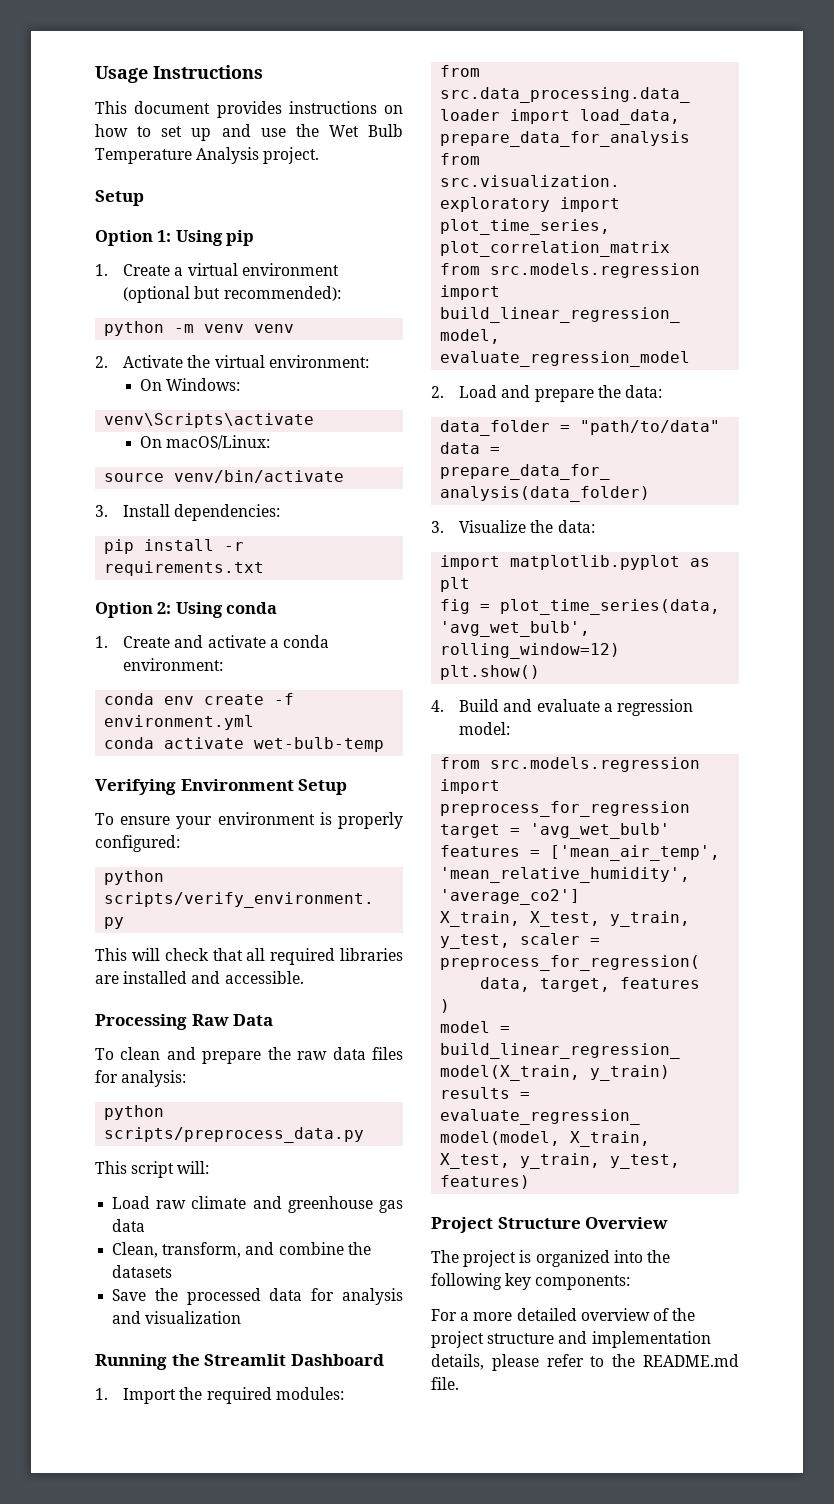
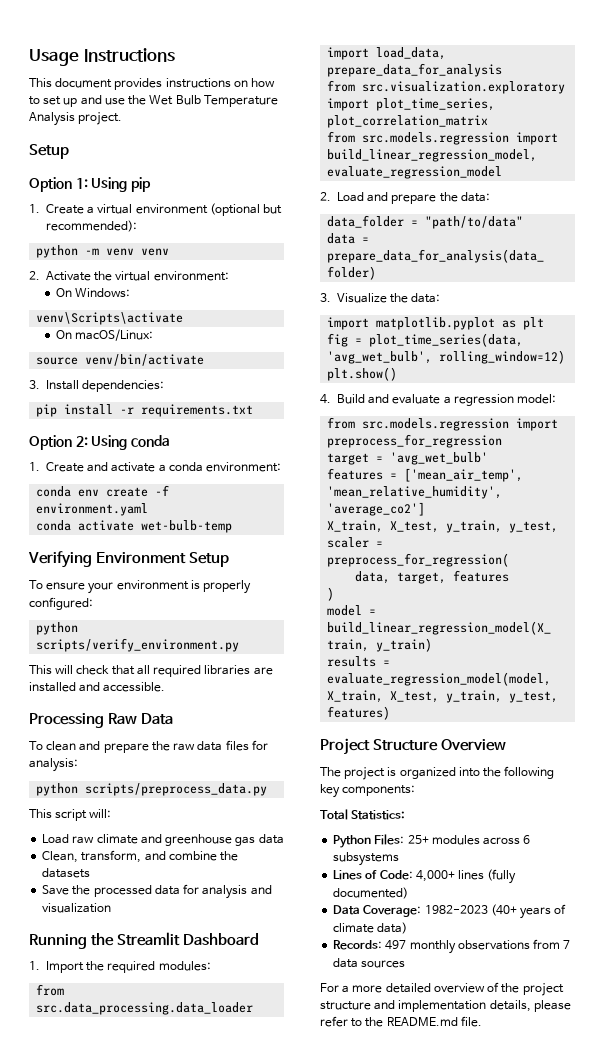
[104,715,255,730] environment.yml -> [36,503,149,516] environment.yaml
(631, 1282) none -> [320,809,406,820] [333,834,531,848] [333,852,400,866] [333,869,517,884] [333,887,409,899] [333,904,567,919] [333,922,408,934] [333,939,571,954] [333,958,406,968] // Total Statistics: // Python Files: 25+ modules across 6 subsystems // Lines of Code: 4,000+ lines (fully documented) // Data Coverage: 1982-2023 (40+ years of climate data) // Records: 497 monthly observations from 7 data sources

